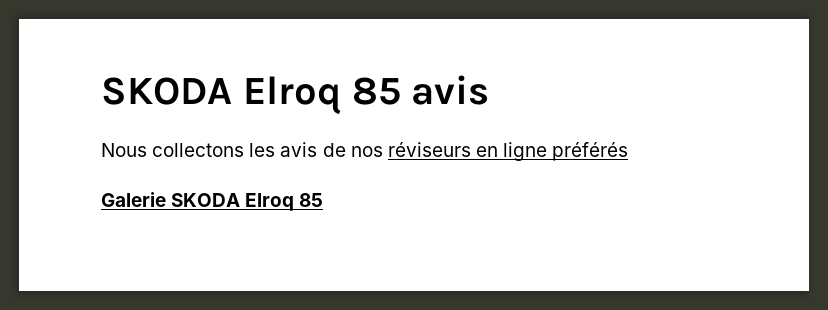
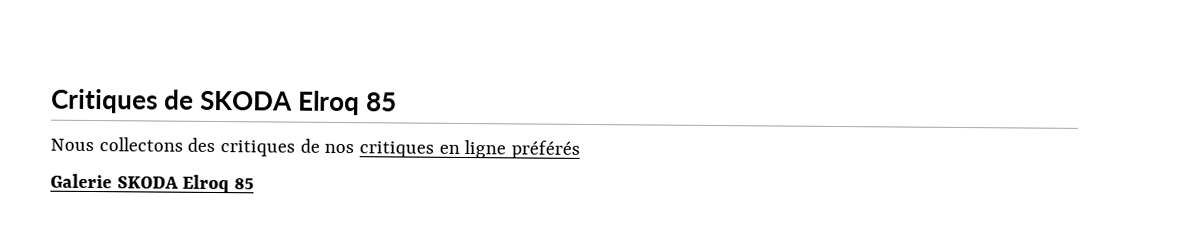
[101,75,490,115] SKODA Elroq 85 avis -> [51,88,398,116] Critiques de SKODA Elroq 85
[249,142,318,157] les avis -> [187,137,296,157] des critiques
[387,142,471,157] réviseurs -> [359,141,435,158] critiques

